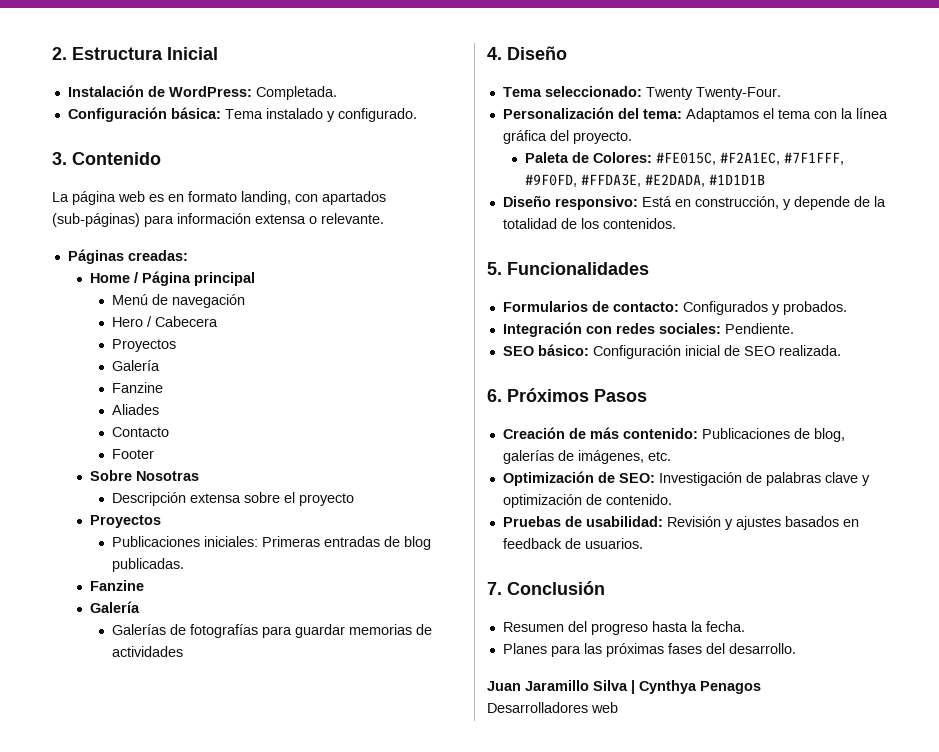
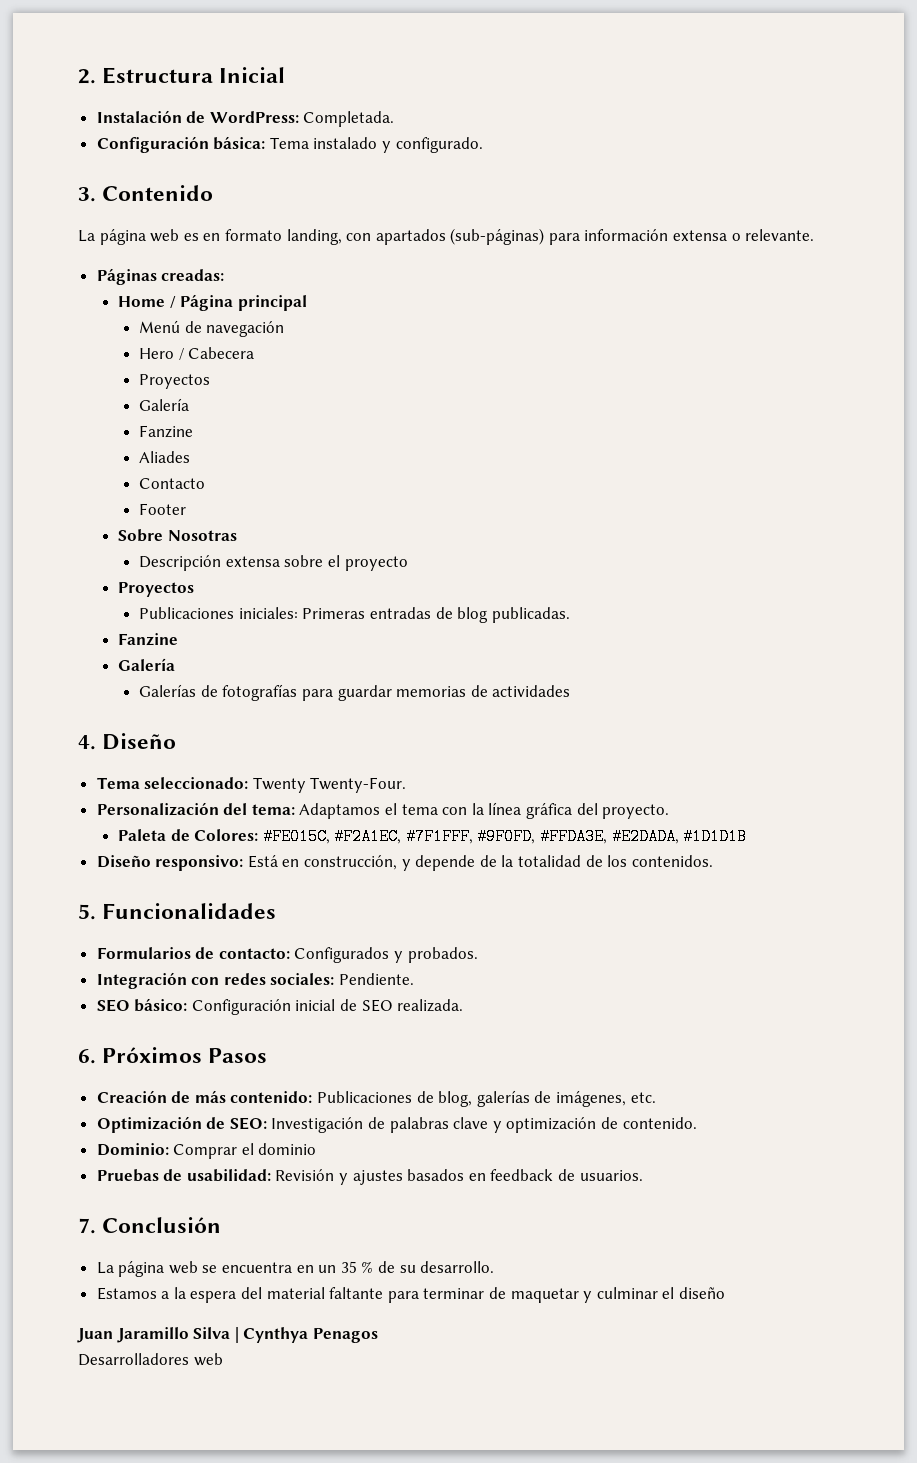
(672, 499) none -> [96,1143,317,1159] // Dominio: Comprar el dominio
[502,621,745,635] [502,643,796,657] Resumen del progreso hasta la fecha. // Planes para las próximas fases del desarrollo. -> [96,1261,495,1277] [96,1287,725,1303] La página web se encuentra en un 35 % de su desarrollo. // Estamos a la espera del material faltante para terminar de maquetar y culminar el diseño

